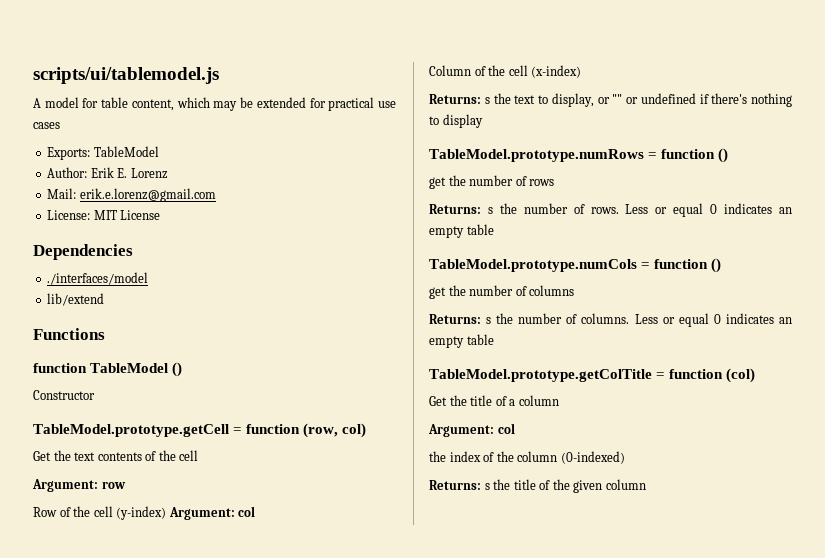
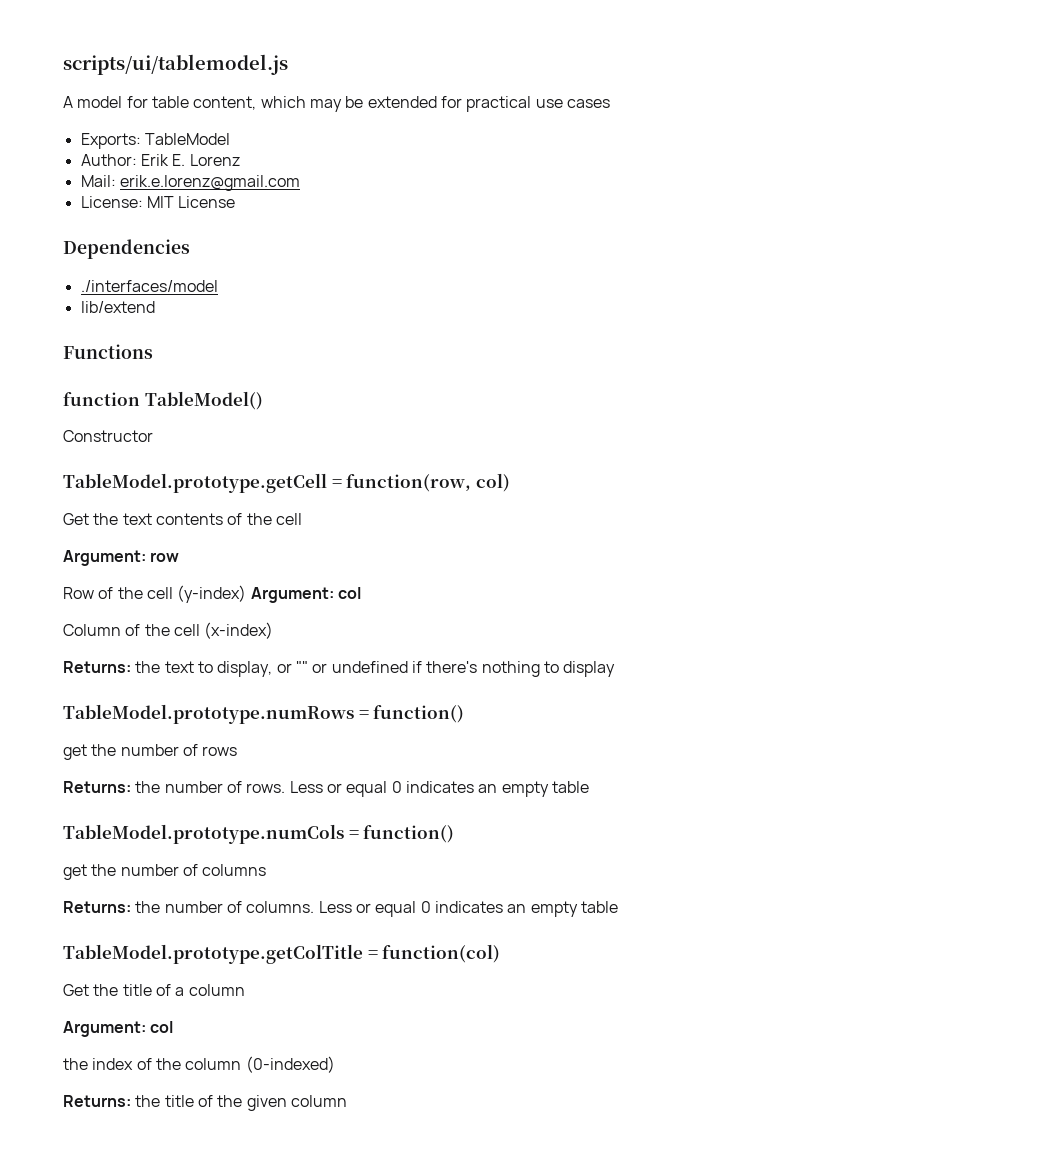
[90,362,183,377] TableModel () -> [144,391,263,410] TableModel()
[246,423,339,438] function (row, -> [346,474,472,492] function(row,
[484,97,490,104] s -> (131, 667) none
[661,148,729,163] function () -> [373,705,465,723] function()
[487,207,493,214] s -> (131, 787) none
[654,258,722,273] function () -> [363,825,455,843] function()
[486,317,492,324] s -> (131, 907) none
[669,368,756,383] function (col) -> [382,944,501,963] function(col)
[484,483,490,490] s -> (131, 1101) none

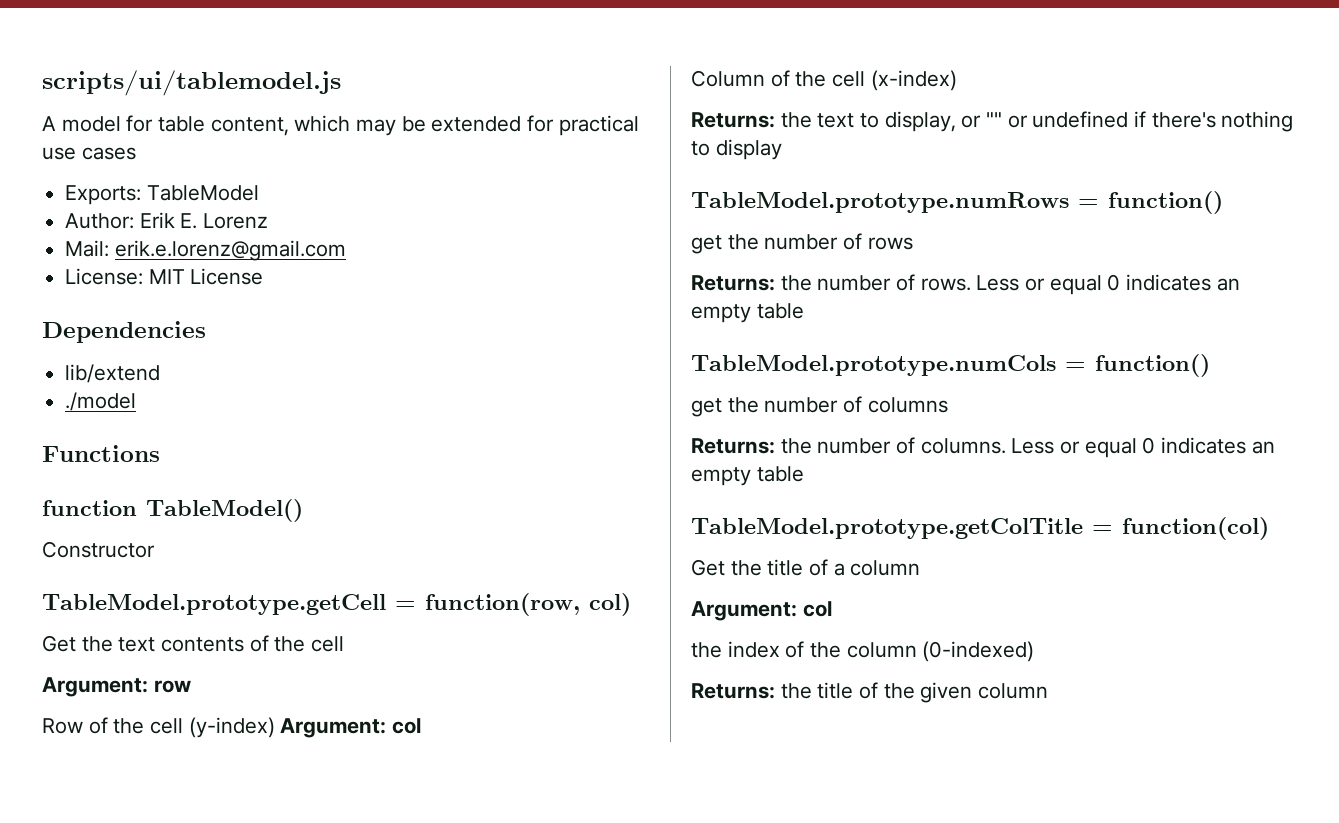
[80,280,218,292] [80,301,155,313] ./interfaces/model // lib/extend -> [65,364,161,383] [65,392,137,411] lib/extend // ./model

